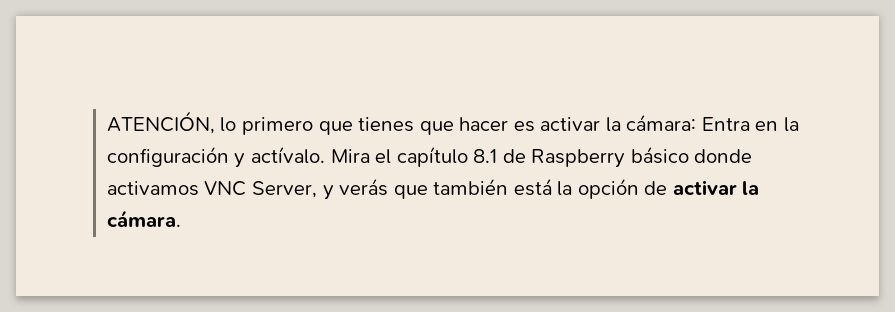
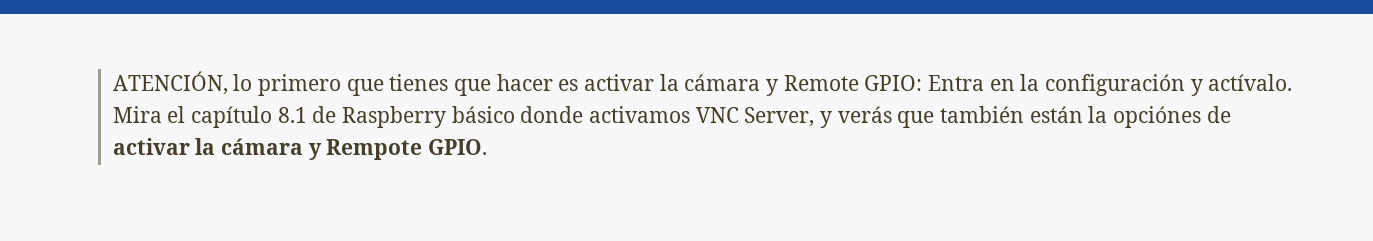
[626,114,697,131] cámara: -> [684,74,923,96] cámara y Remote GPIO:
[513,178,760,199] [106,210,181,227] está la opción de activar la cámara. -> [1029,106,1231,128] [112,138,488,160] están la opciónes de activar la cámara y Rempote GPIO.

